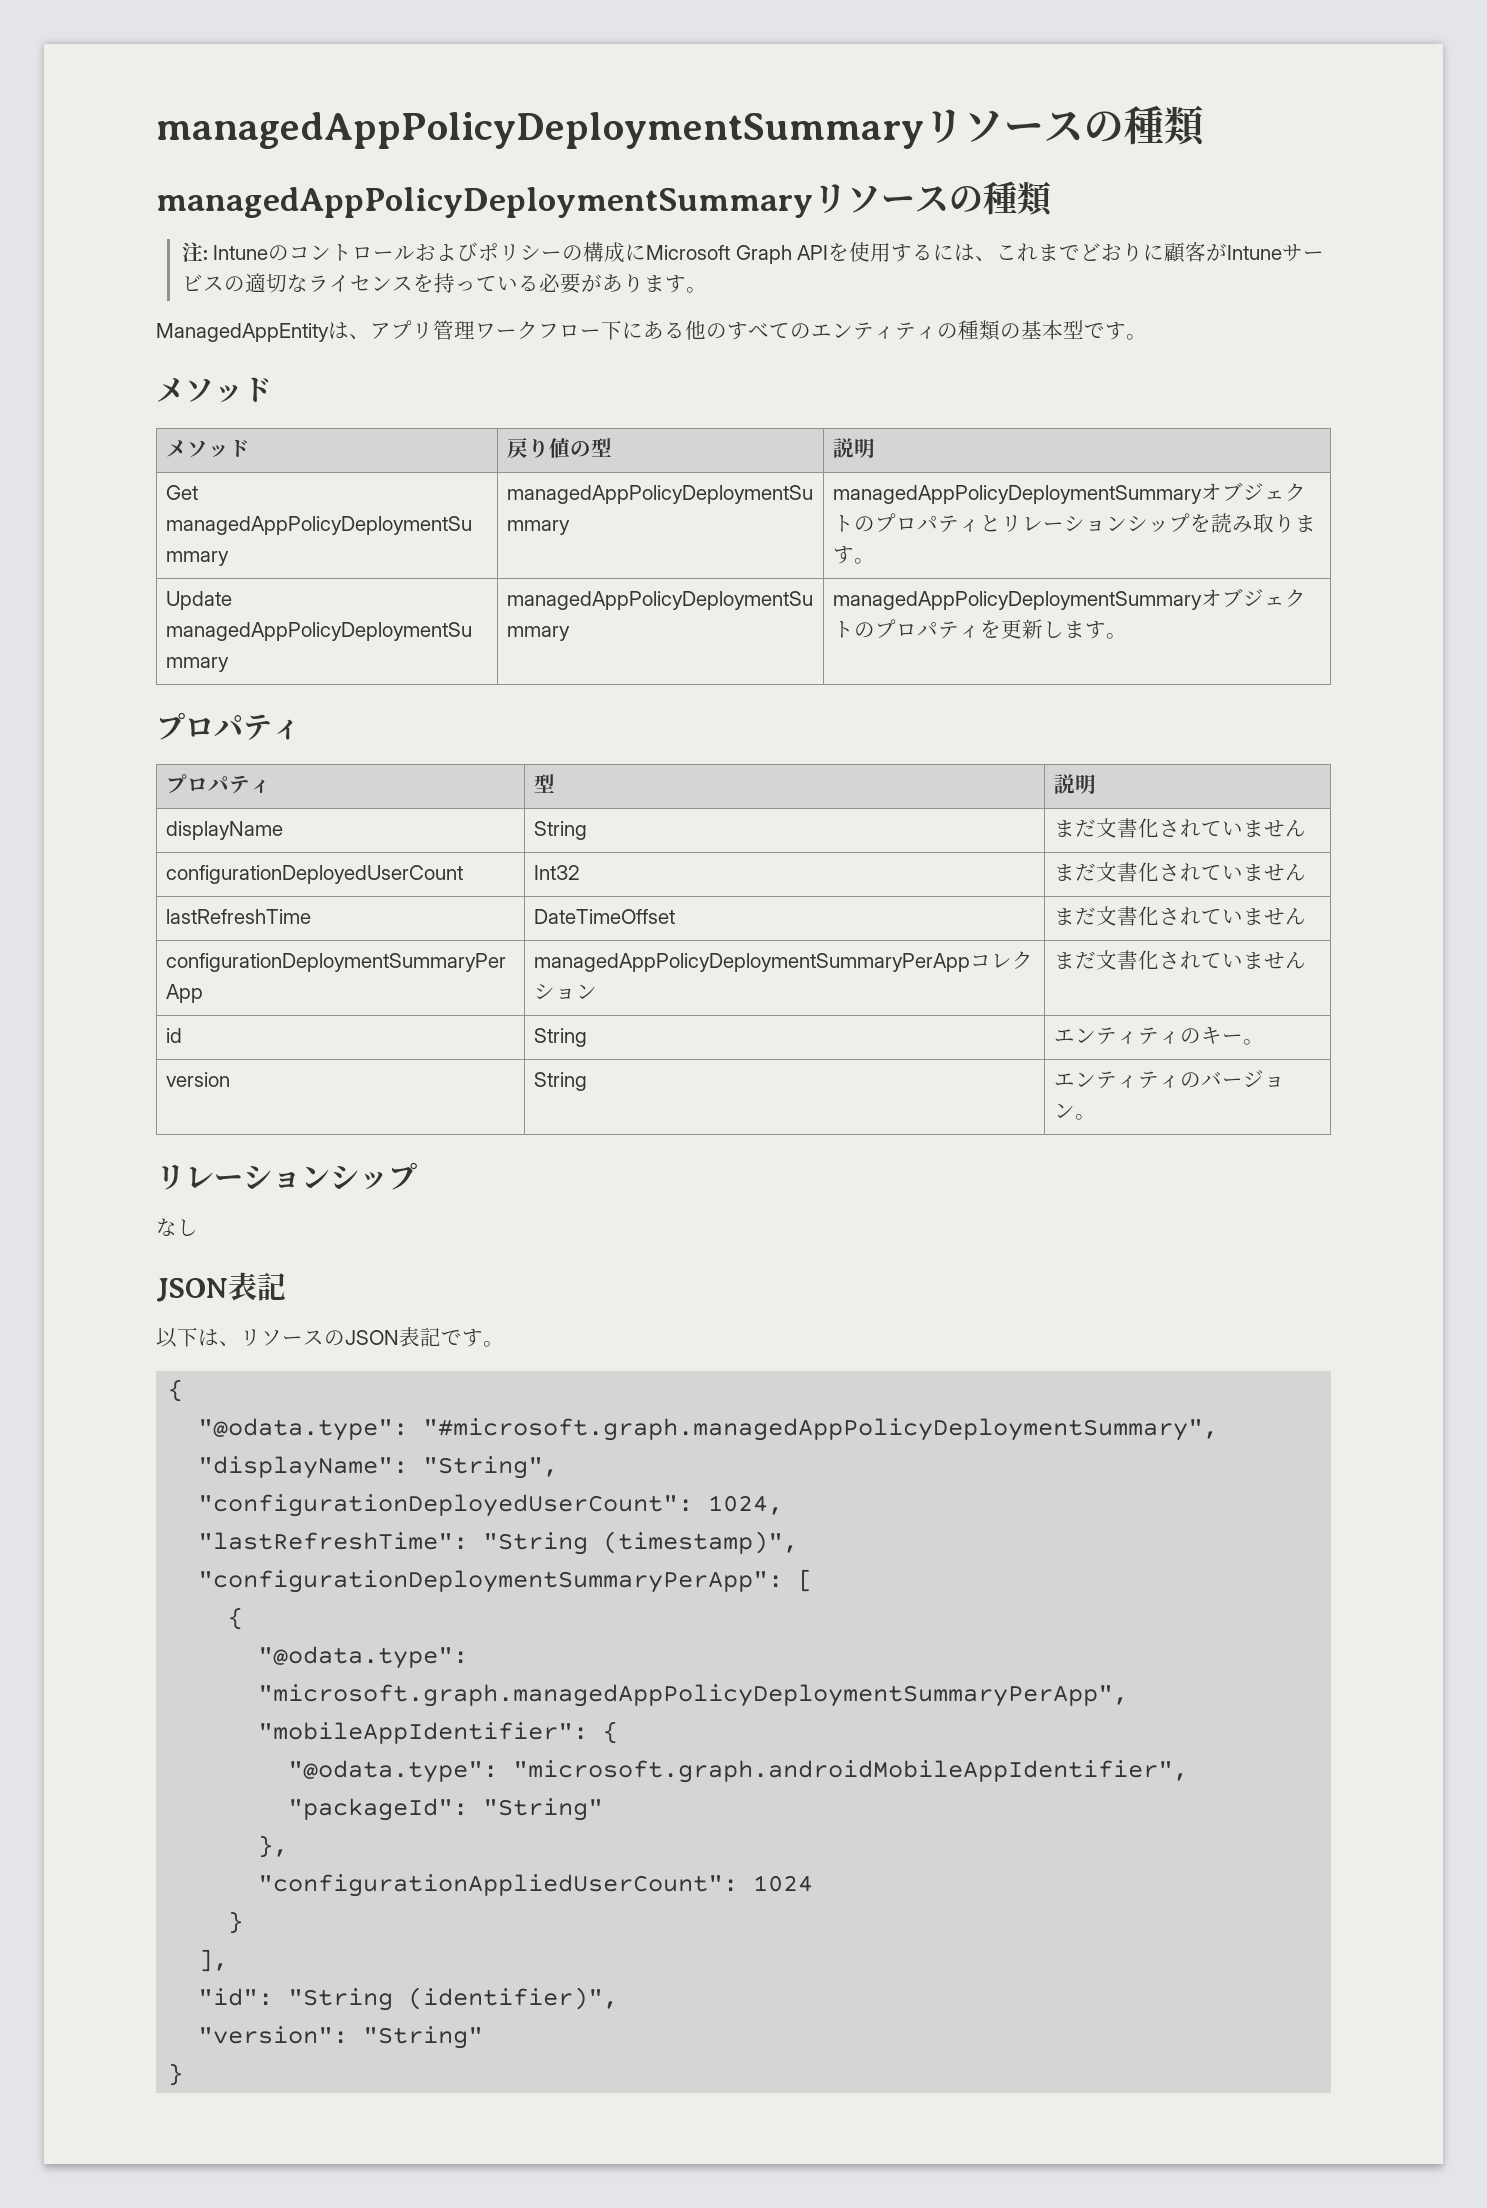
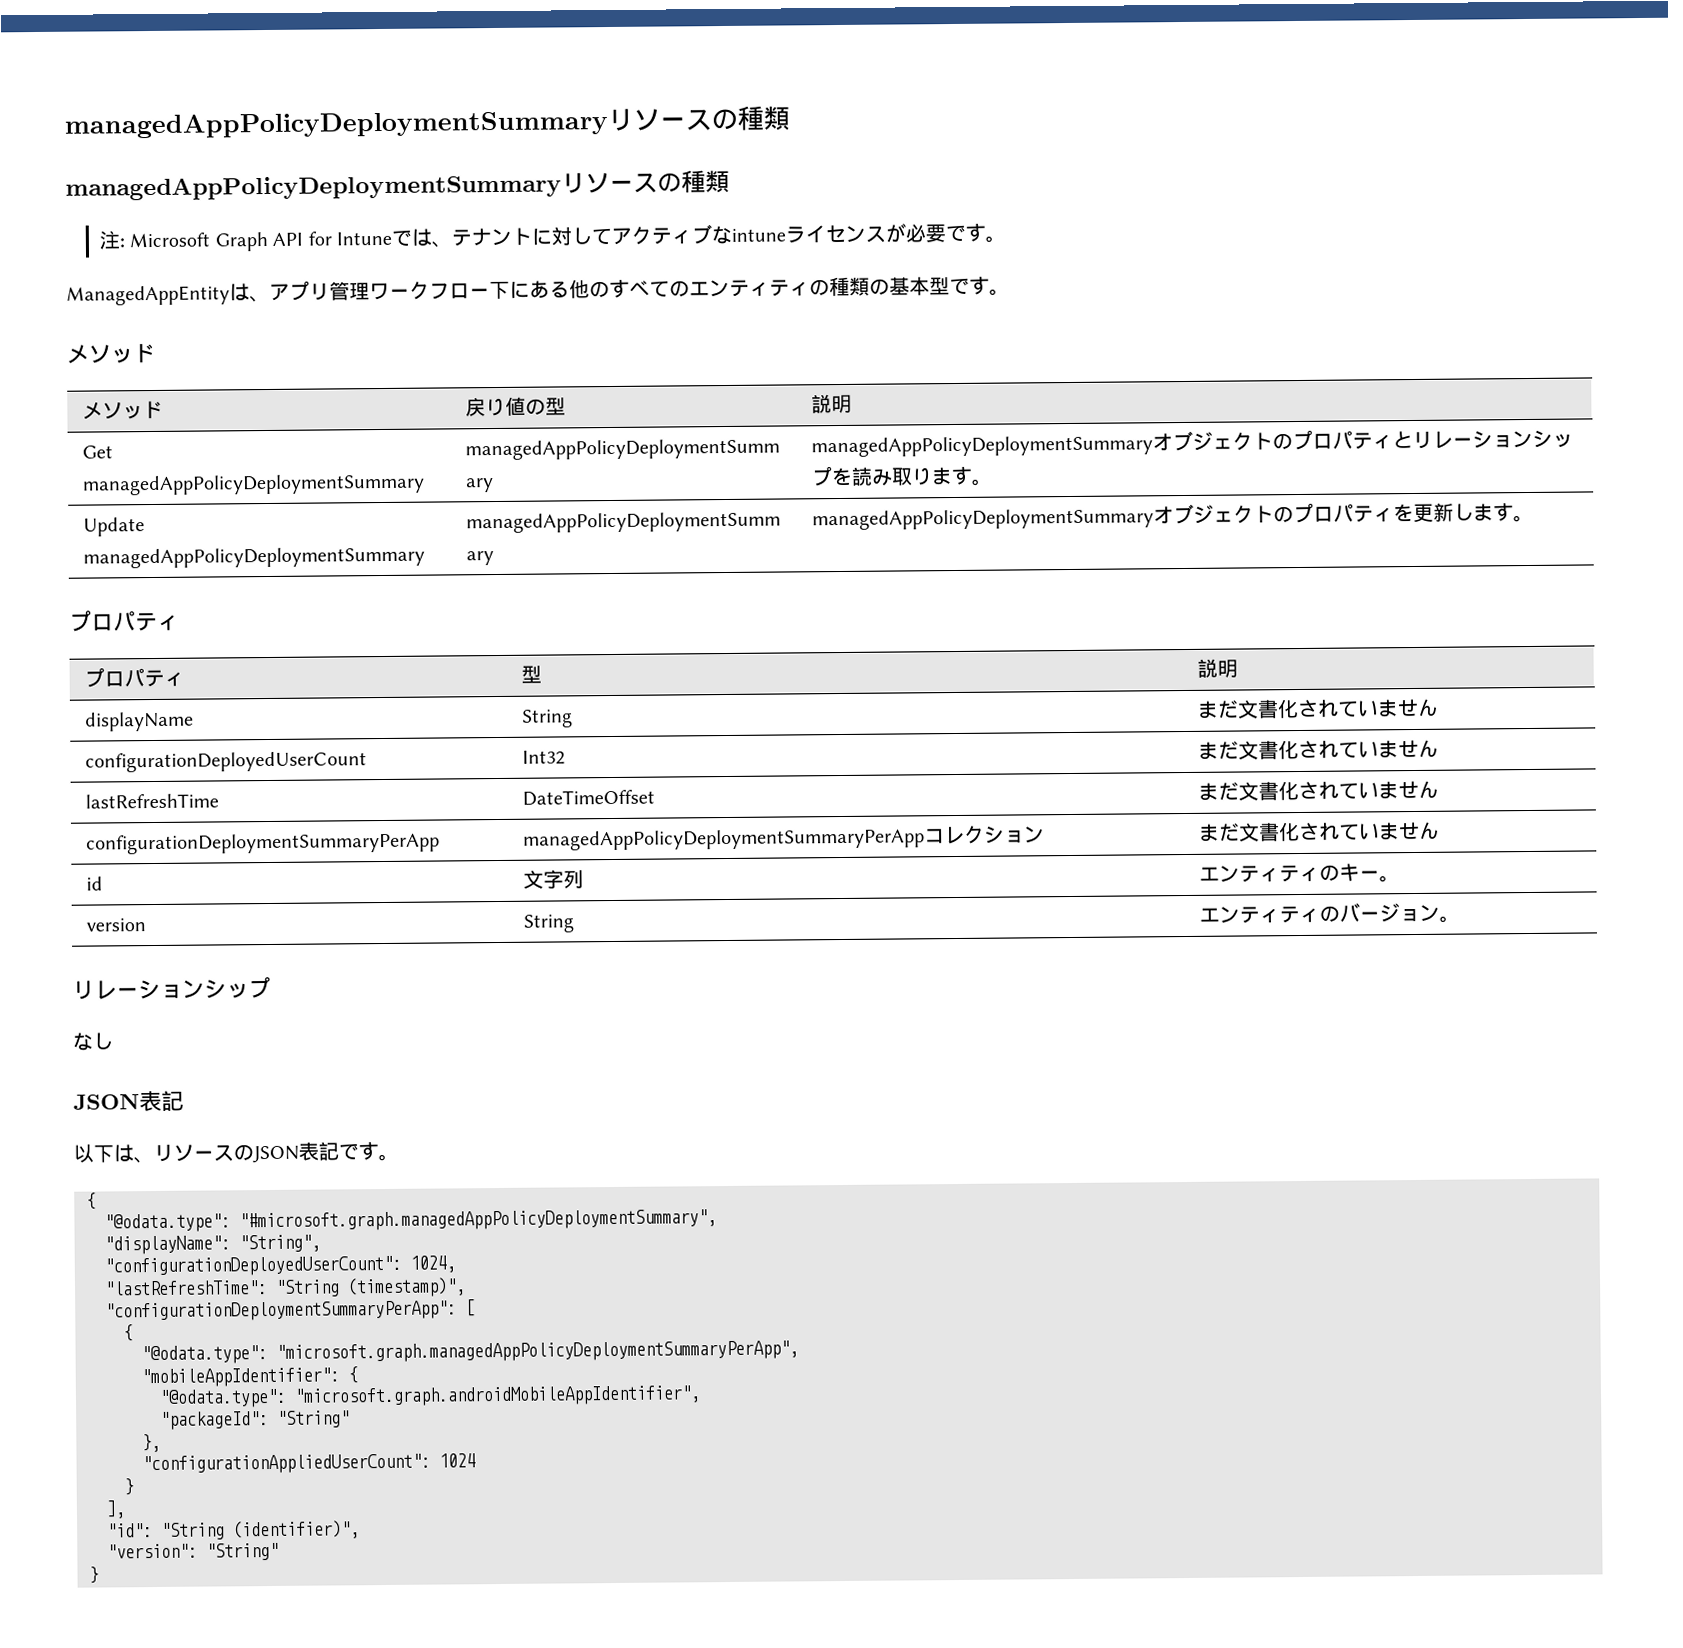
[213,242,1325,264] [181,273,665,294] Intuneのコントロールおよびポリシーの構成にMicrosoft Graph APIを使用するには、これまでどおりに顧客がIntuneサービスの適切なライセンスを持っている必要がありま -> [129,223,967,252] Microsoft Graph API for Intuneでは、テナントに対してアクティブなintuneライセンスが必要で
[533,1028,587,1047] String -> [523,869,585,889] 文字列

